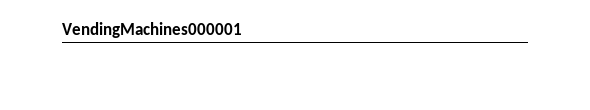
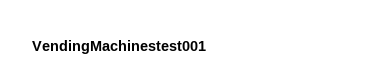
[62,22,242,38] VendingMachines000001 -> [32,40,206,54] VendingMachinestest001

